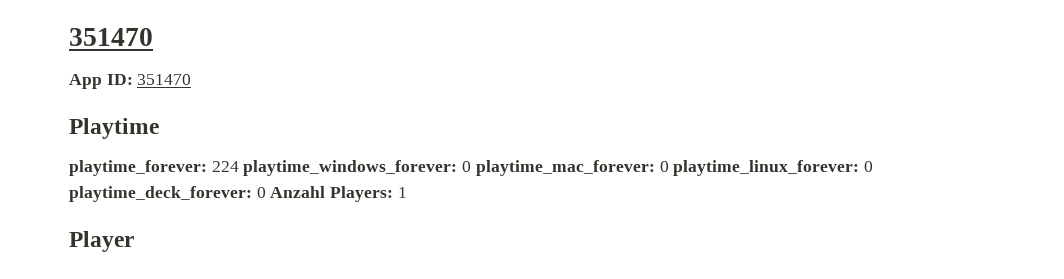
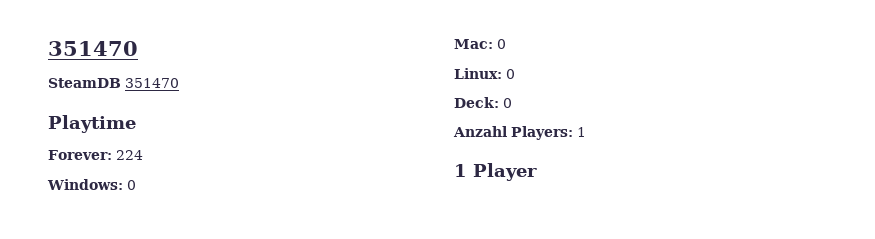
[69,28,153,46] [69,74,133,89] 351470 // App ID: -> [48,41,138,56] [48,78,121,88] 351470 // SteamDB
[69,160,207,176] playtime_forever: -> [48,150,112,160] Forever:
[243,160,874,176] [69,186,266,202] playtime_windows_forever: 0 playtime_mac_forever: 0 playtime_linux_forever: 0 playtime_deck_forever: 0 -> [47,179,136,190] [454,39,506,49] [454,68,515,79] [454,97,512,108] // Windows: 0 // Mac: 0 // Linux: 0 // Deck: 0 //
(407, 192) none -> [454,164,467,177] 1

